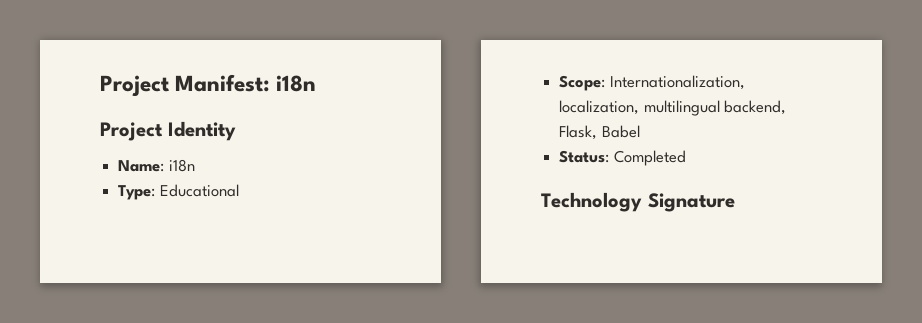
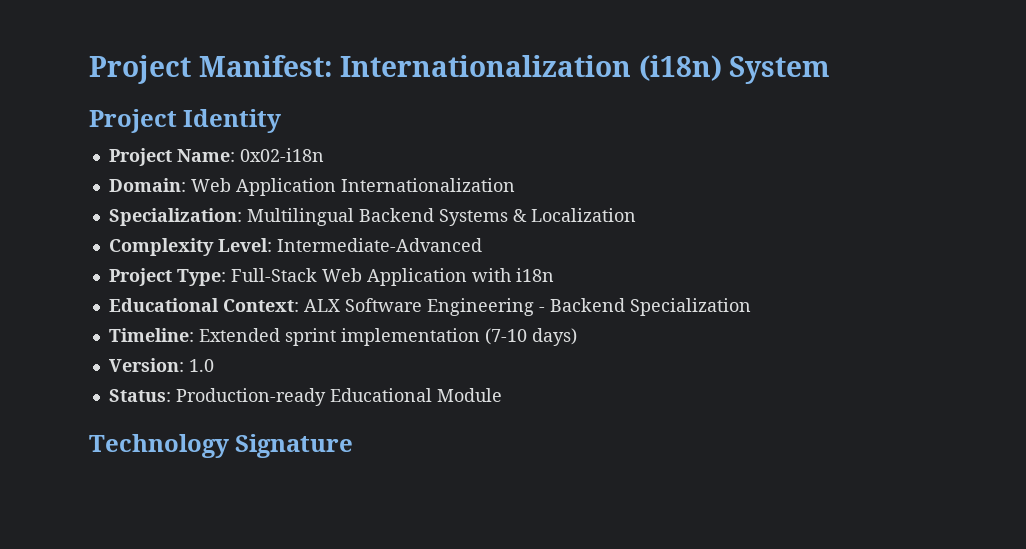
[276,75,317,92] i18n -> [340,55,831,84] Internationalization (i18n) System
[118,159,195,172] [118,184,239,200] [559,75,745,91] [559,100,787,116] [559,125,640,140] [559,150,686,166] Name: i18n // Type: Educational // Scope: Internationalization, localization, multilingual backend, Flask, Babel // Status: Completed -> [108,148,324,166] [108,178,515,196] [108,208,636,226] [108,238,482,256] [108,268,554,286] [108,298,751,316] [108,328,577,346] [108,358,214,372] [108,388,502,406] Project Name: 0x02-i18n // Domain: Web Application Internationalization // Specialization: Multilingual Backend Systems & Localization // Complexity Level: Intermediate-Advanced // Project Type: Full-Stack Web Application with i18n // Educational Context: ALX Software Engineering - Backend Specialization // Timeline: Extended sprint implementation (7-10 days) // Version: 1.0 // Status: Production-ready Educational Module

